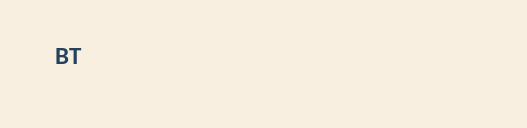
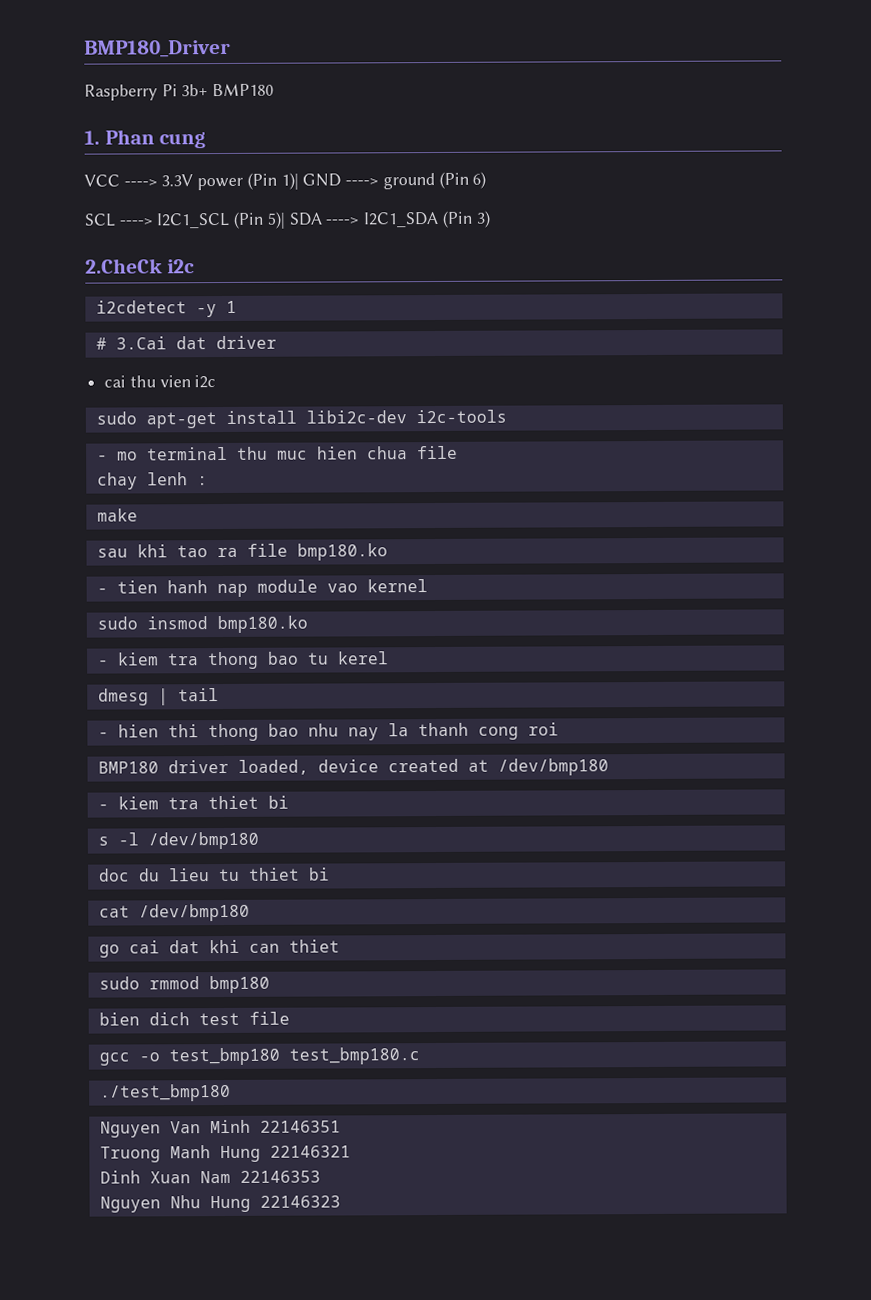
[55,48,82,64] BT -> [84,39,231,58] [84,83,275,101] [84,129,207,149] [84,171,487,191] [84,210,491,229] [85,258,195,274] [95,300,237,318] [95,335,277,350] [104,375,217,389] [95,409,507,429] [96,445,458,461] [96,472,208,490] [96,508,138,522] [96,543,388,561] [96,579,428,598] [96,615,308,634] [97,651,389,670] [97,688,219,706] [97,722,559,742] [97,758,609,776] [97,795,289,810] [97,831,259,850] [98,867,330,882] [98,903,250,922] [98,939,340,958] [98,975,270,994] [98,1011,290,1026] [98,1047,420,1066] [99,1083,231,1102] [99,1119,341,1138] [99,1145,351,1163] [99,1170,321,1184] [99,1195,341,1213] BMP180_Driver // Raspberry Pi 3b+ BMP180 // 1. Phan cung // VCC ----> 3.3V power (Pin 1)| GND ----> ground (Pin 6) // SCL ----> I2C1_SCL (Pin 5)| SDA ----> I2C1_SDA (Pin 3) // 2.CheCk i2c // i2cdetect -y 1 // # 3.Cai dat driver // cai thu vien i2c // sudo apt-get install libi2c-dev i2c-tools // - mo terminal thu muc hien chua file // chay lenh : // make // sau khi tao ra file bmp180.ko // - tien hanh nap module vao kernel // sudo insmod bmp180.ko // - kiem tra thong bao tu kerel // dmesg | tail // - hien thi thong bao nhu nay la thanh cong roi // BMP180 driver loaded, device created at /dev/bmp180 // - kiem tra thiet bi // s -l /dev/bmp180 // doc du lieu tu thiet bi // cat /dev/bmp180 // go cai dat khi can thiet // sudo rmmod bmp180 // bien dich test file // gcc -o test_bmp180 test_bmp180.c // ./test_bmp180 // Nguyen Van Minh 22146351 // Truong Manh Hung 22146321 // Dinh Xuan Nam 22146353 // Nguyen Nhu Hung 22146323

